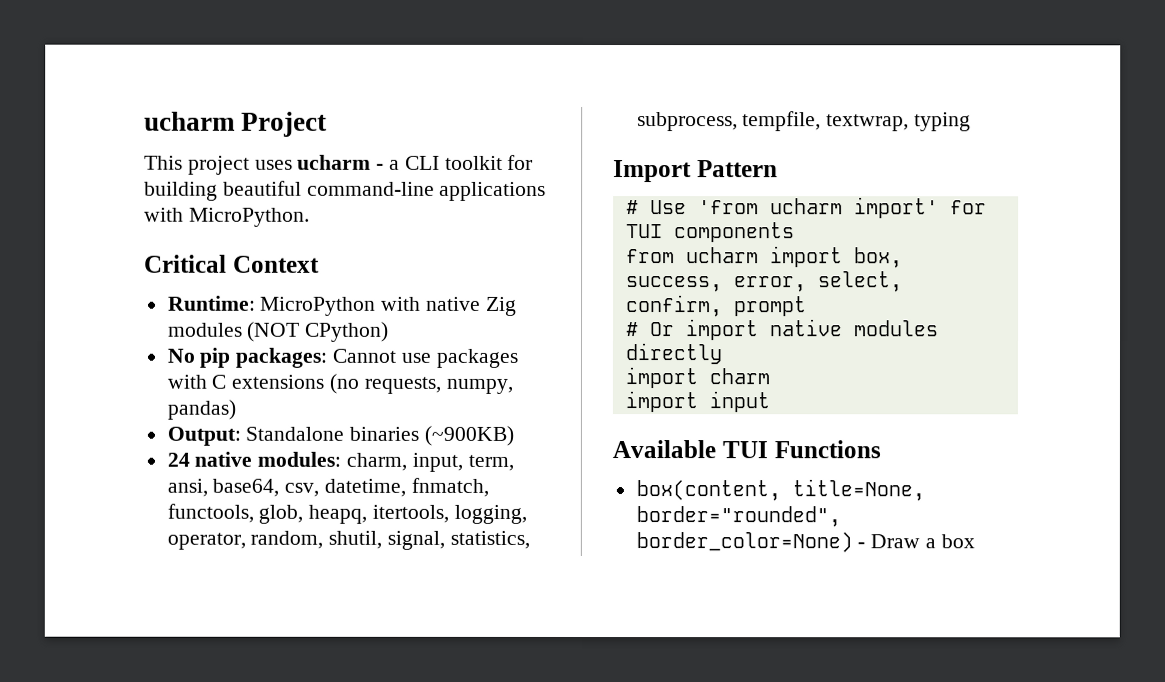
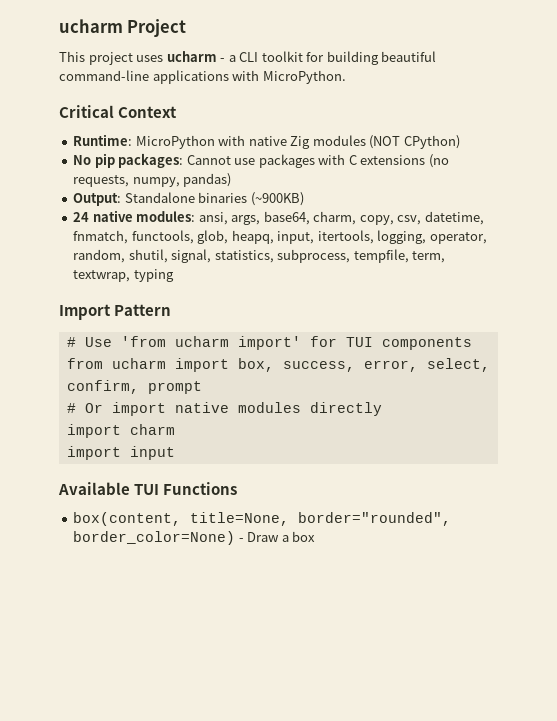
[346,452,514,472] [166,478,280,497] charm, input, term, ansi, base64, -> [198,211,394,225] ansi, args, base64, charm, copy,
(368, 514) none -> [277,231,315,244] input,
(822, 121) none -> [412,251,446,263] term,

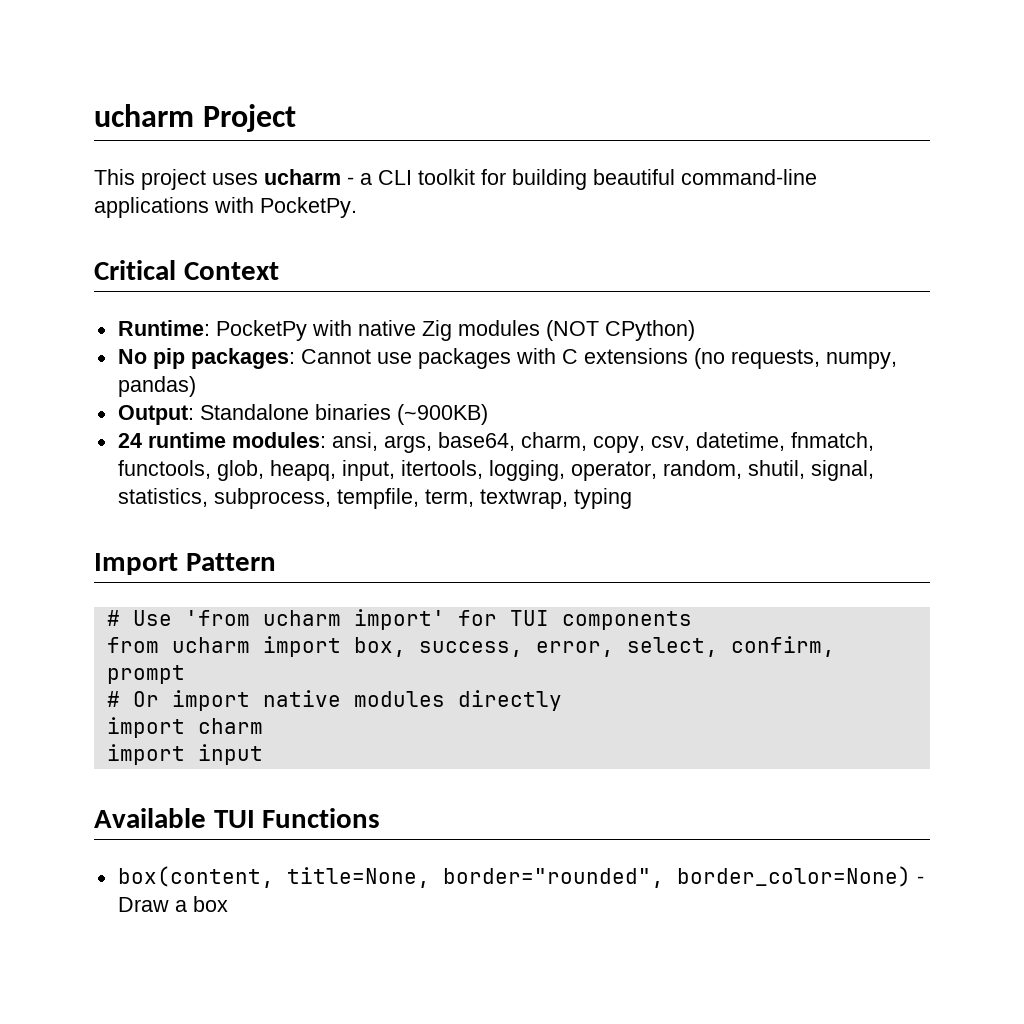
[262,70,346,84] MicroPython. -> [260,197,357,218] PocketPy.
[135,135,215,149] MicroPython -> [215,320,307,341] PocketPy
[92,210,133,222] native -> [147,432,226,448] runtime

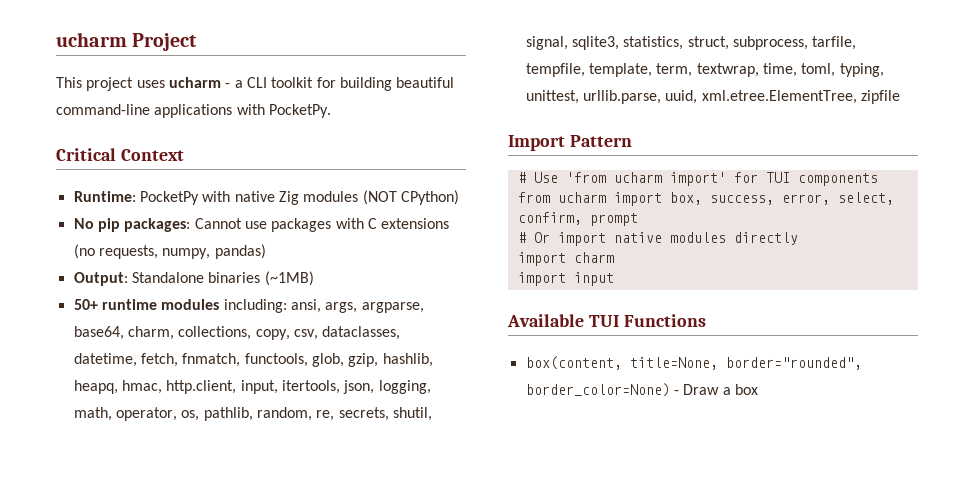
[396,404,488,425] [117,432,326,448] (~900KB) // 24 runtime modules: -> [264,271,314,286] [73,299,287,313] (~1MB) // 50+ runtime modules including:
(432, 444) none -> [361,302,424,313] argparse,
(587, 441) none -> [178,326,252,340] collections,
[695,432,874,451] [117,460,874,481] [117,488,632,509] datetime, fnmatch, functools, glob, heapq, input, itertools, logging, operator, random, shutil, signal, statistics, subprocess, tempfile, term, textwrap, typing -> [322,326,401,340] [73,353,433,367] [73,380,431,394] [73,407,432,421] [525,36,857,50] [525,63,884,77] [525,90,900,104] dataclasses, datetime, fetch, fnmatch, functools, glob, gzip, hashlib, heapq, hmac, http.client, input, itertools, json, logging, math, operator, os, pathlib, random, re, secrets, shutil, signal, sqlite3, statistics, struct, subprocess, tarfile, tempfile, template, term, textwrap, time, toml, typing, unittest, urllib.parse, uuid, xml.etree.ElementTree, zipfile

